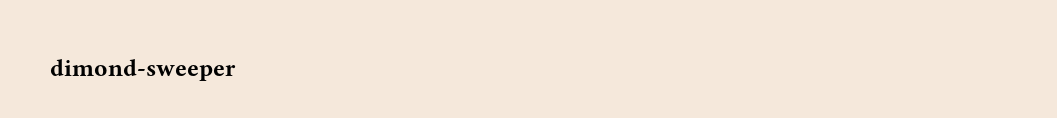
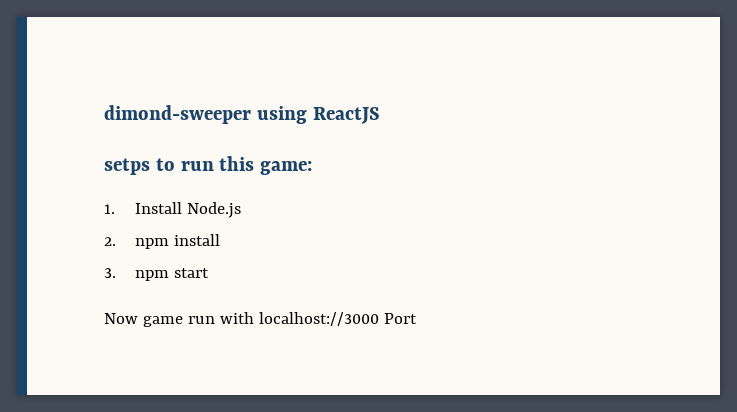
(236, 70) none -> [256,106,380,124] [104,156,313,175] [104,202,242,218] [104,234,221,249] [104,268,210,281] [104,312,417,327] using ReactJS // setps to run this game: // 1. Install Node.js // 2. npm install // 3. npm start // Now game run with localhost://3000 Port

